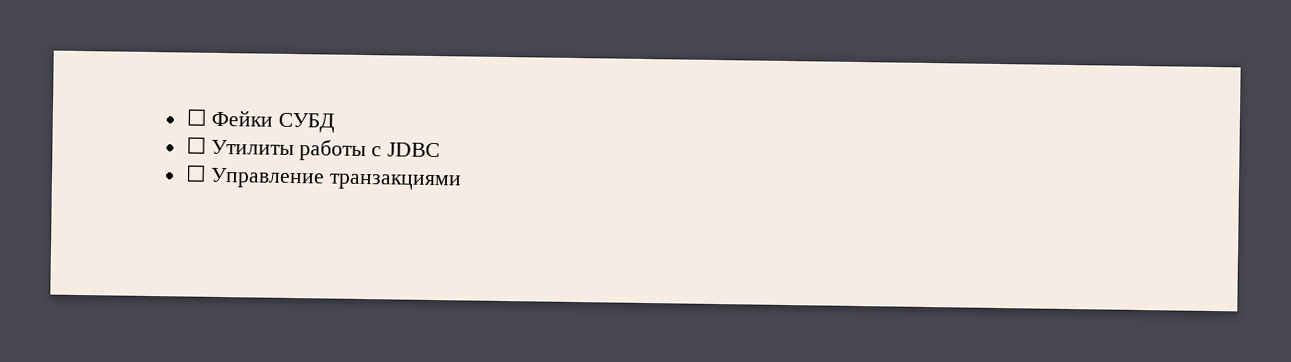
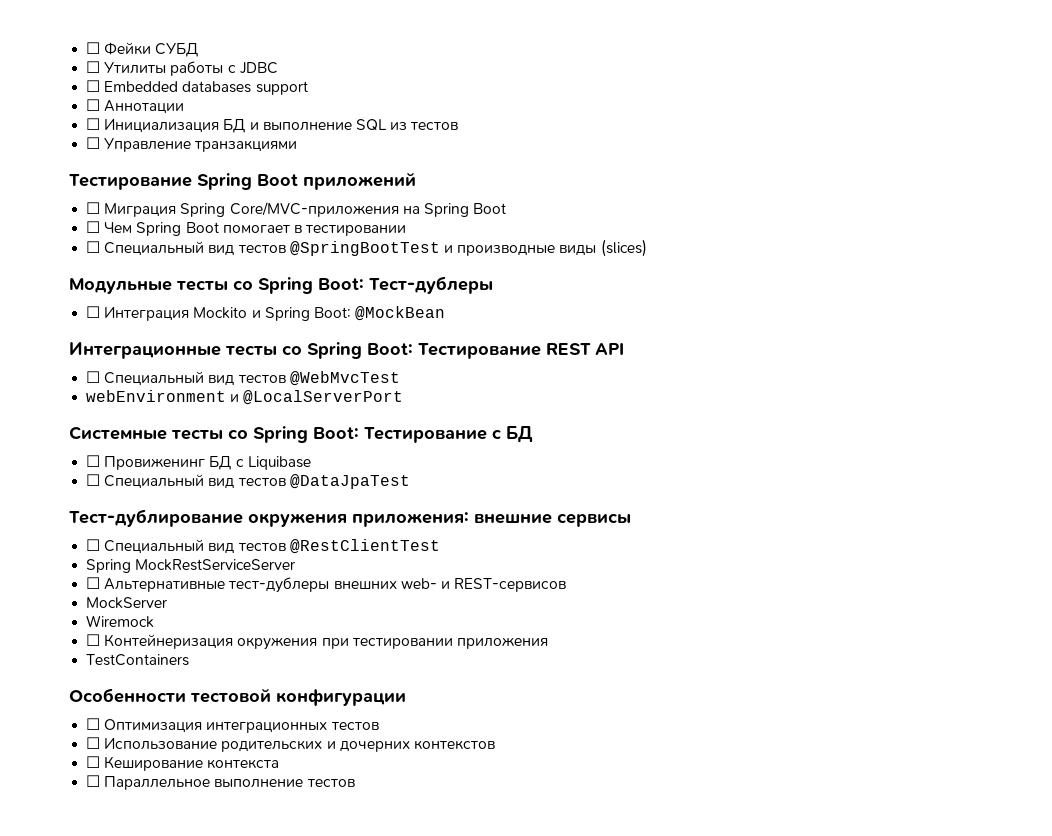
[210,167,463,191] Управление транзакциями -> [104,81,308,95] [86,99,185,114] [86,118,459,133] [86,137,298,152] [69,172,416,190] [86,202,507,217] [86,221,407,236] [86,239,647,257] [69,276,493,294] [86,306,446,321] [69,342,624,359] [86,371,400,386] [86,390,404,405] [69,426,533,443] [86,455,311,470] [86,474,410,489] [69,509,631,527] [86,539,440,554] [86,559,296,573] [86,577,567,593] [86,597,168,609] [86,615,155,628] [86,634,548,650] [86,654,190,666] [69,688,406,706] [86,718,379,733] [86,737,495,752] [86,756,280,771] [86,775,355,790] Embedded databases support // ☐ Аннотации // ☐ Инициализация БД и выполнение SQL из тестов // ☐ Управление транзакциями // Тестирование Spring Boot приложений // ☐ Миграция Spring Core/MVC-приложения на Spring Boot // ☐ Чем Spring Boot помогает в тестировании // ☐ Специальный вид тестов @SpringBootTest и производные виды (slices) // Модульные тесты со Spring Boot: Тест-дублеры // ☐ Интеграция Mockito и Spring Boot: @MockBean // Интеграционные тесты со Spring Boot: Тестирование REST API // ☐ Специальный вид тестов @WebMvcTest // webEnvironment и @LocalServerPort // Системные тесты со Spring Boot: Тестирование c БД // ☐ Провиженинг БД с Liquibase // ☐ Специальный вид тестов @DataJpaTest // Тест-дублирование окружения приложения: внешние сервисы // ☐ Специальный вид тестов @RestClientTest // Spring MockRestServiceServer // ☐ Альтернативные тест-дублеры внешних web- и REST-сервисов // MockServer // Wiremock // ☐ Контейнеризация окружения при тестировании приложения // TestContainers // Особенности тестовой конфигурации // ☐ Оптимизация интеграционных тестов // ☐ Использование родительских и дочерних контекстов // ☐ Кеширование контекста // ☐ Параллельное выполнение тестов

